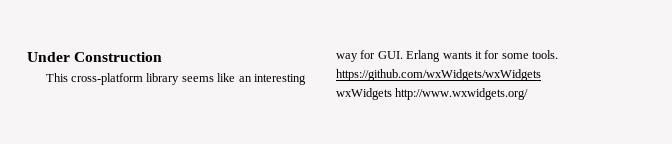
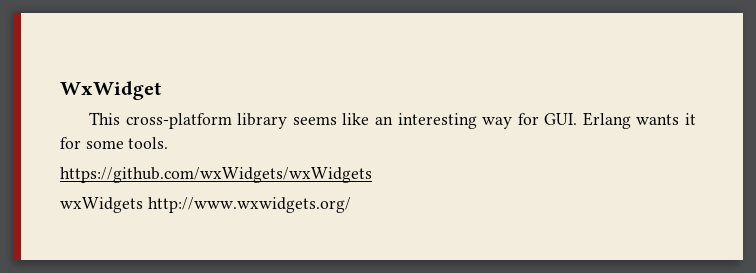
[27,52,163,62] Under Construction -> [60,81,161,100] WxWidget

